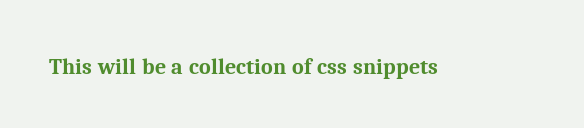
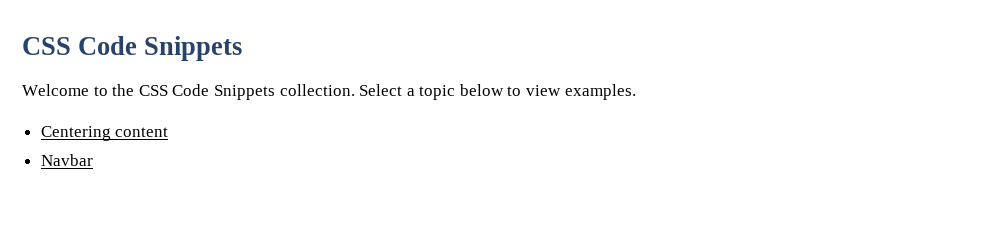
[49,58,438,79] This will be a collection of css snippets -> [22,36,243,61] [22,84,636,100] [40,126,169,141] [40,154,93,166] CSS Code Snippets // Welcome to the CSS Code Snippets collection. Select a topic below to view examples. // Centering content // Navbar

